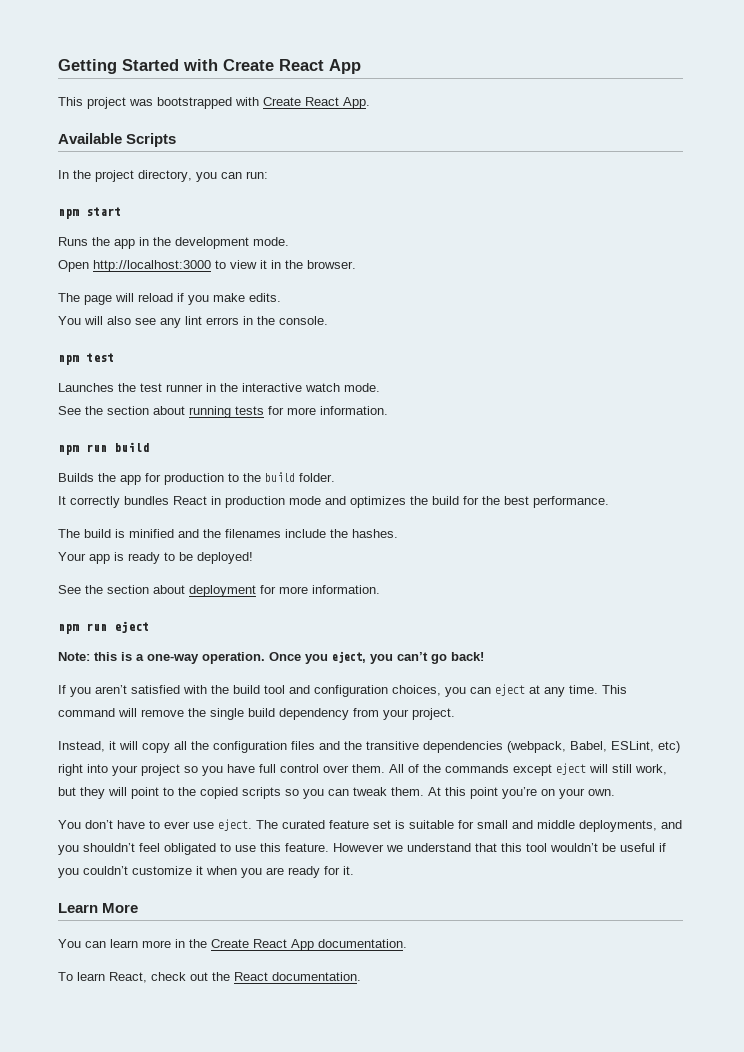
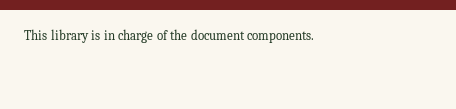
[58,59,361,74] [58,97,370,109] [58,133,177,147] [58,170,268,182] [58,207,121,219] [58,237,289,249] [58,260,356,272] [58,293,281,305] [58,316,328,328] [58,353,114,365] [58,383,380,392] [58,406,388,418] [58,442,149,455] [58,472,335,485] [58,496,609,508] [58,529,398,538] [58,552,253,564] [58,585,380,597] [58,621,149,634] [58,651,484,664] [58,684,627,697] [58,708,455,720] [58,741,680,753] [58,763,667,776] [58,787,615,799] [58,819,682,832] [58,843,666,855] [58,866,354,878] [58,903,139,913] [58,939,407,951] [58,972,361,983] Getting Started with Create React App // This project was bootstrapped with Create React App. // Available Scripts // In the project directory, you can run: // npm start // Runs the app in the development mode. // Open http://localhost:3000 to view it in the browser. // The page will reload if you make edits. // You will also see any lint errors in the console. // npm test // Launches the test runner in the interactive watch mode. // See the section about running tests for more information. // npm run build // Builds the app for production to the build folder. // It correctly bundles React in production mode and optimizes the build for the best performance. // The build is minified and the filenames include the hashes. // Your app is ready to be deployed! // See the section about deployment for more information. // npm run eject // Note: this is a one-way operation. Once you eject, you can’t go back! // If you aren’t satisfied with the build tool and configuration choices, you can eject at any time. This command will remove the single build dependency from your project. // Instead, it will copy all the configuration files and the transitive dependencies (webpack, Babel, ESLint, etc) right into your project so you have full control over them. All of the commands except eject will still work, but they will point to the copied scripts so you can tweak them. At this point you’re on your own. // You don’t have to ever use eject. The curated feature set is suitable for small and middle deployments, and you shouldn’t feel obligated to use this feature. However we understand that this tool wouldn’t be useful if you couldn’t customize it when you are ready for it. // Learn More // You can learn more in the Create React App documentation. // To learn React, check out the React documentation. -> [24,29,315,43] This library is in charge of the document components.

